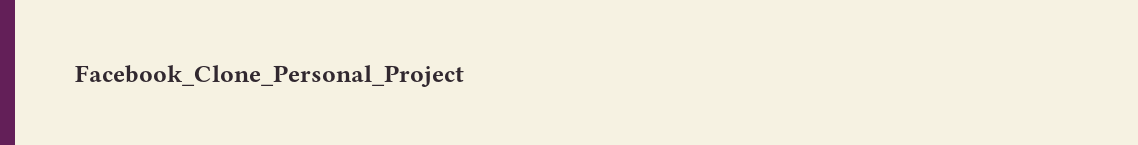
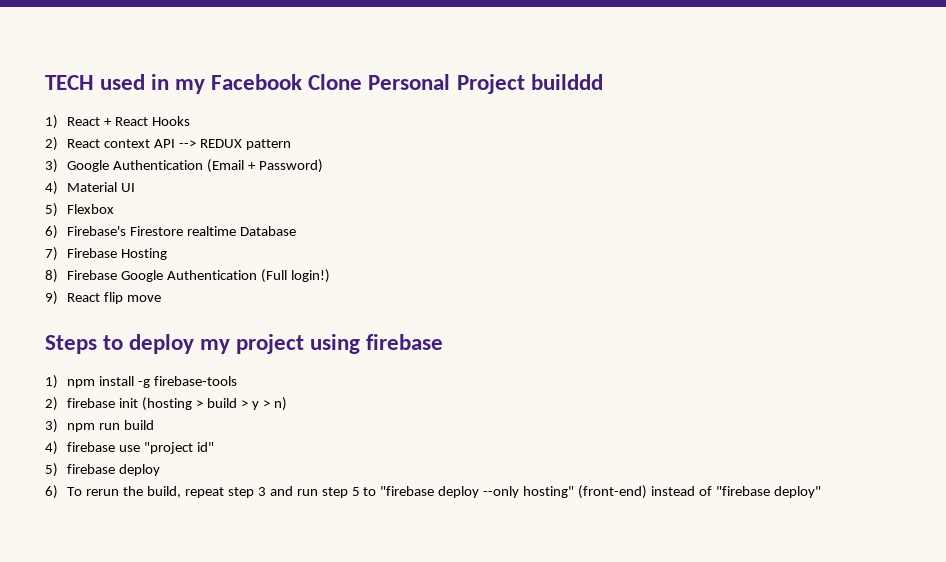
[75,65,464,87] Facebook_Clone_Personal_Project -> [45,74,603,94] [45,115,191,129] [45,137,291,151] [45,159,324,173] [45,181,136,195] [45,203,115,217] [45,225,297,239] [45,247,168,261] [45,269,331,283] [45,291,162,305] [45,334,444,354] [45,375,238,389] [45,397,287,411] [45,419,155,433] [45,441,215,455] [45,463,161,477] [45,485,821,499] TECH used in my Facebook Clone Personal Project builddd // 1) React + React Hooks // 2) React context API --> REDUX pattern // 3) Google Authentication (Email + Password) // 4) Material UI // 5) Flexbox // 6) Firebase's Firestore realtime Database // 7) Firebase Hosting // 8) Firebase Google Authentication (Full login!) // 9) React flip move // Steps to deploy my project using firebase // 1) npm install -g firebase-tools // 2) firebase init (hosting > build > y > n) // 3) npm run build // 4) firebase use "project id" // 5) firebase deploy // 6) To rerun the build, repeat step 3 and run step 5 to "firebase deploy --only hosting" (front-end) instead of "firebase deploy"

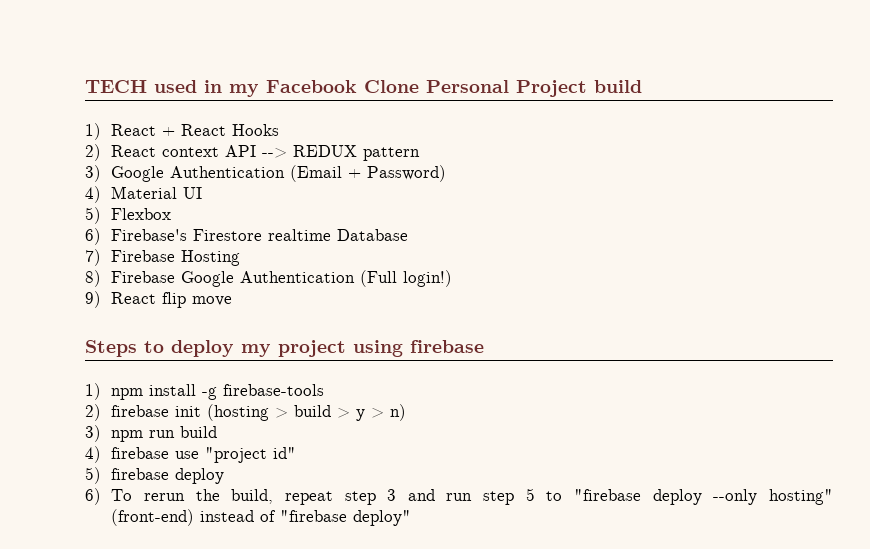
[530,74,603,90] builddd -> [594,80,642,93] build

